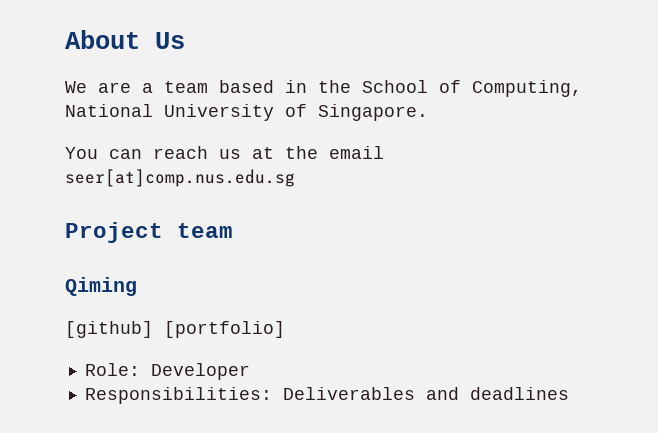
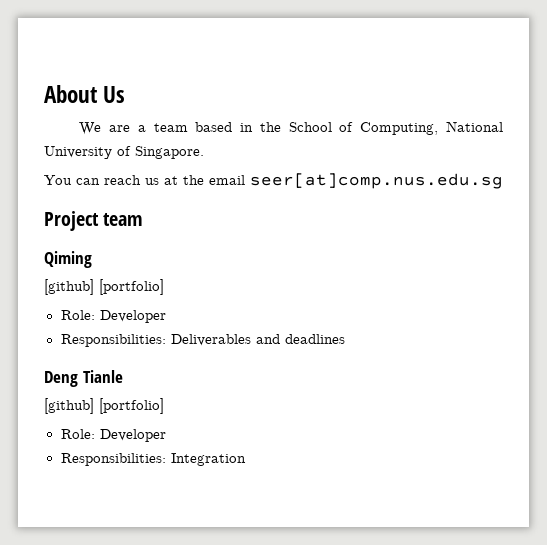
(569, 393) none -> [44,370,123,387] [44,398,164,414] [60,429,166,442] [60,453,246,466] // Deng Tianle // [github] [portfolio] // Role: Developer // Responsibilities: Integration

